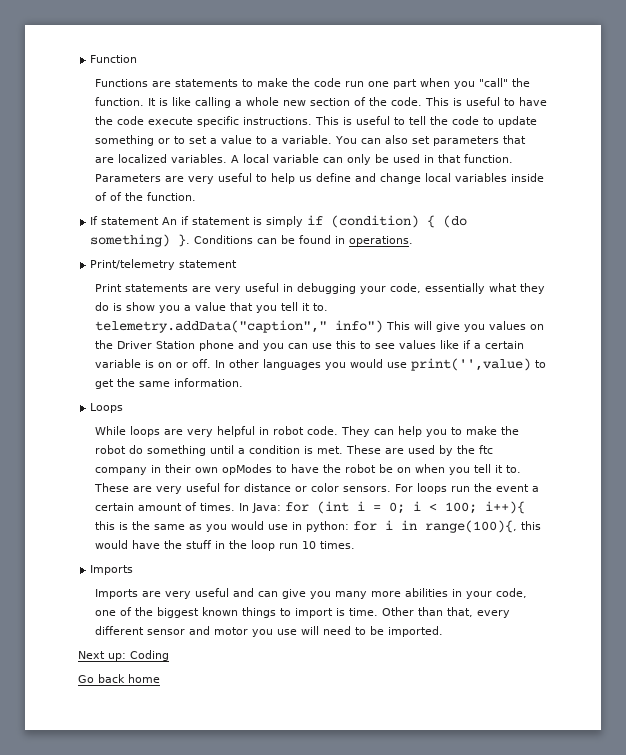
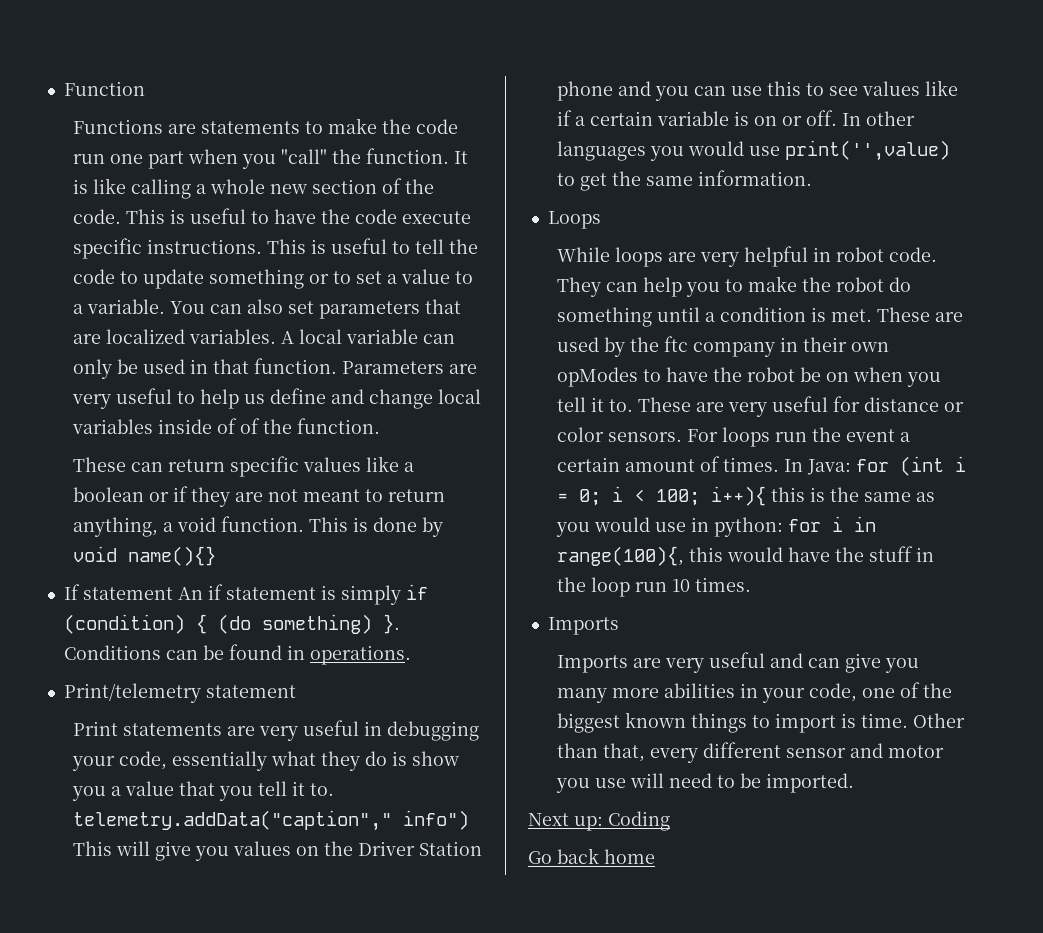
(197, 196) none -> [72,456,414,477] [72,486,445,507] [72,516,443,537] [72,546,216,566] // These can return specific values like a boolean or if they are not meant to return anything, a void function. This is done by void name(){}

